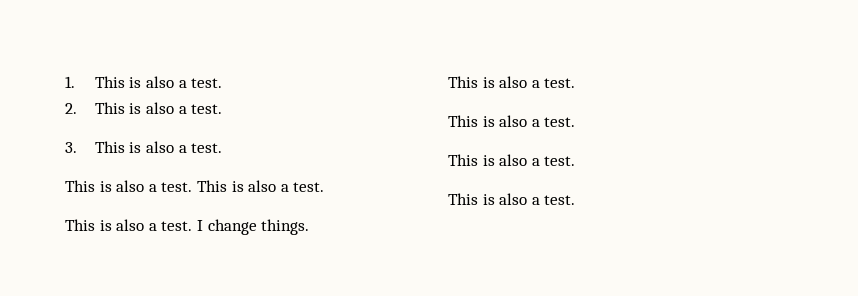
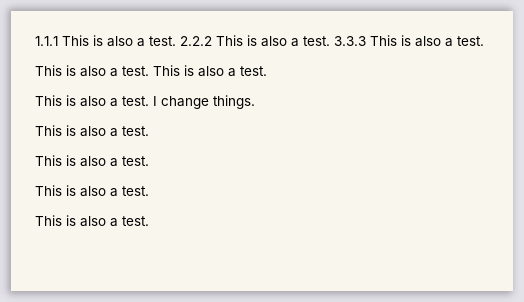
[65,76,223,88] [65,102,223,114] [65,142,77,153] 1. This is also a test. // 2. This is also a test. // 3. -> [35,35,366,47] 1.1.1 This is also a test. 2.2.2 This is also a test. 3.3.3

